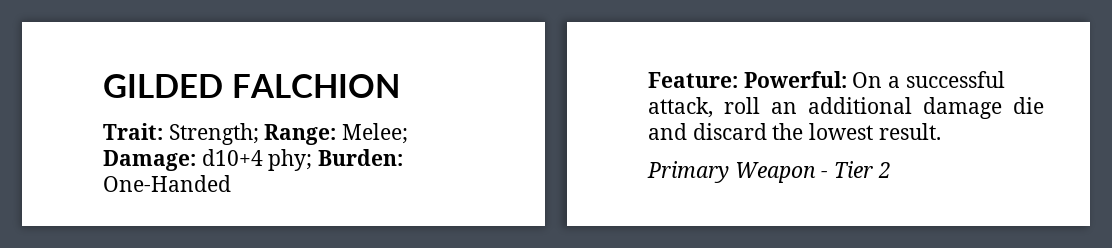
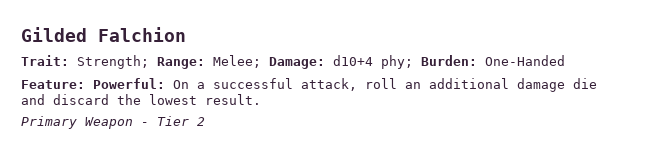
[103,74,400,98] GILDED FALCHION -> [21,27,186,42] Gilded Falchion

